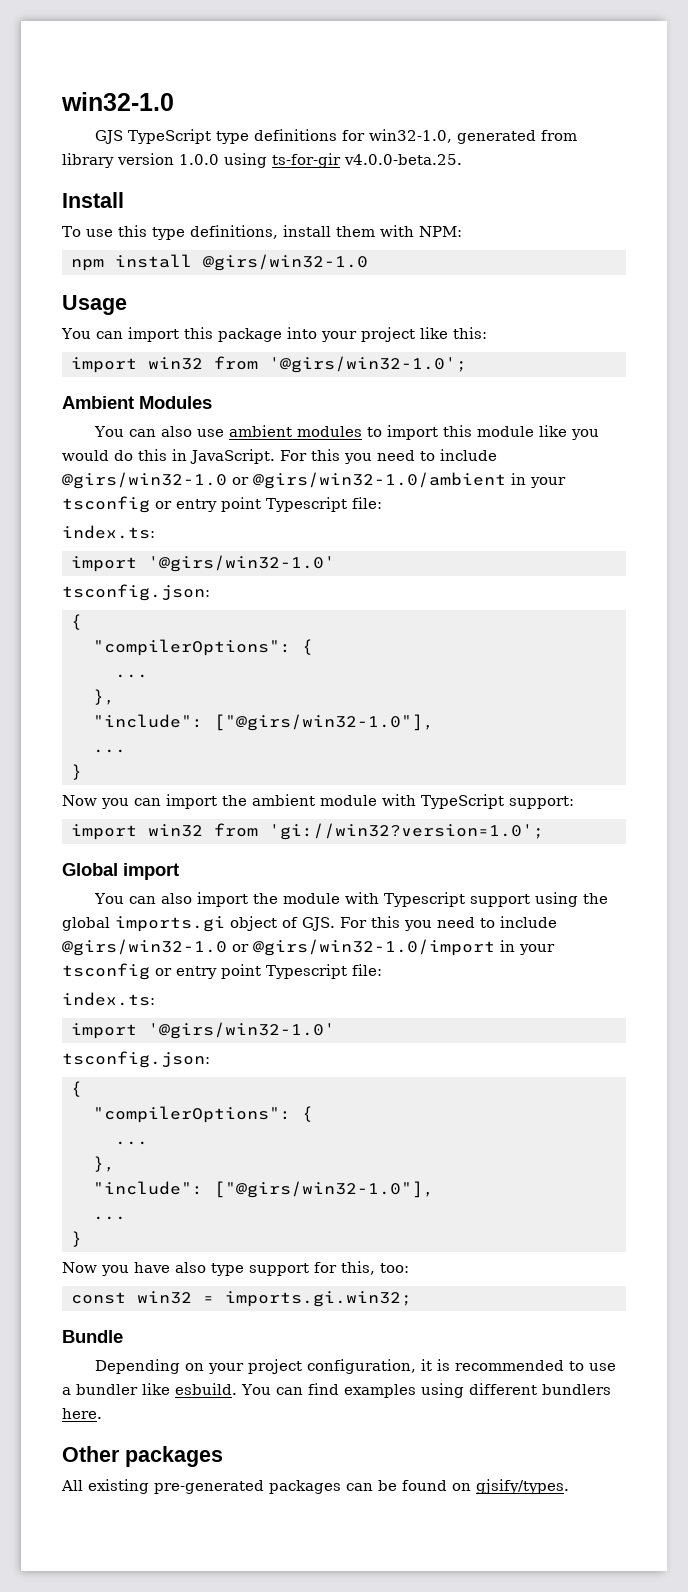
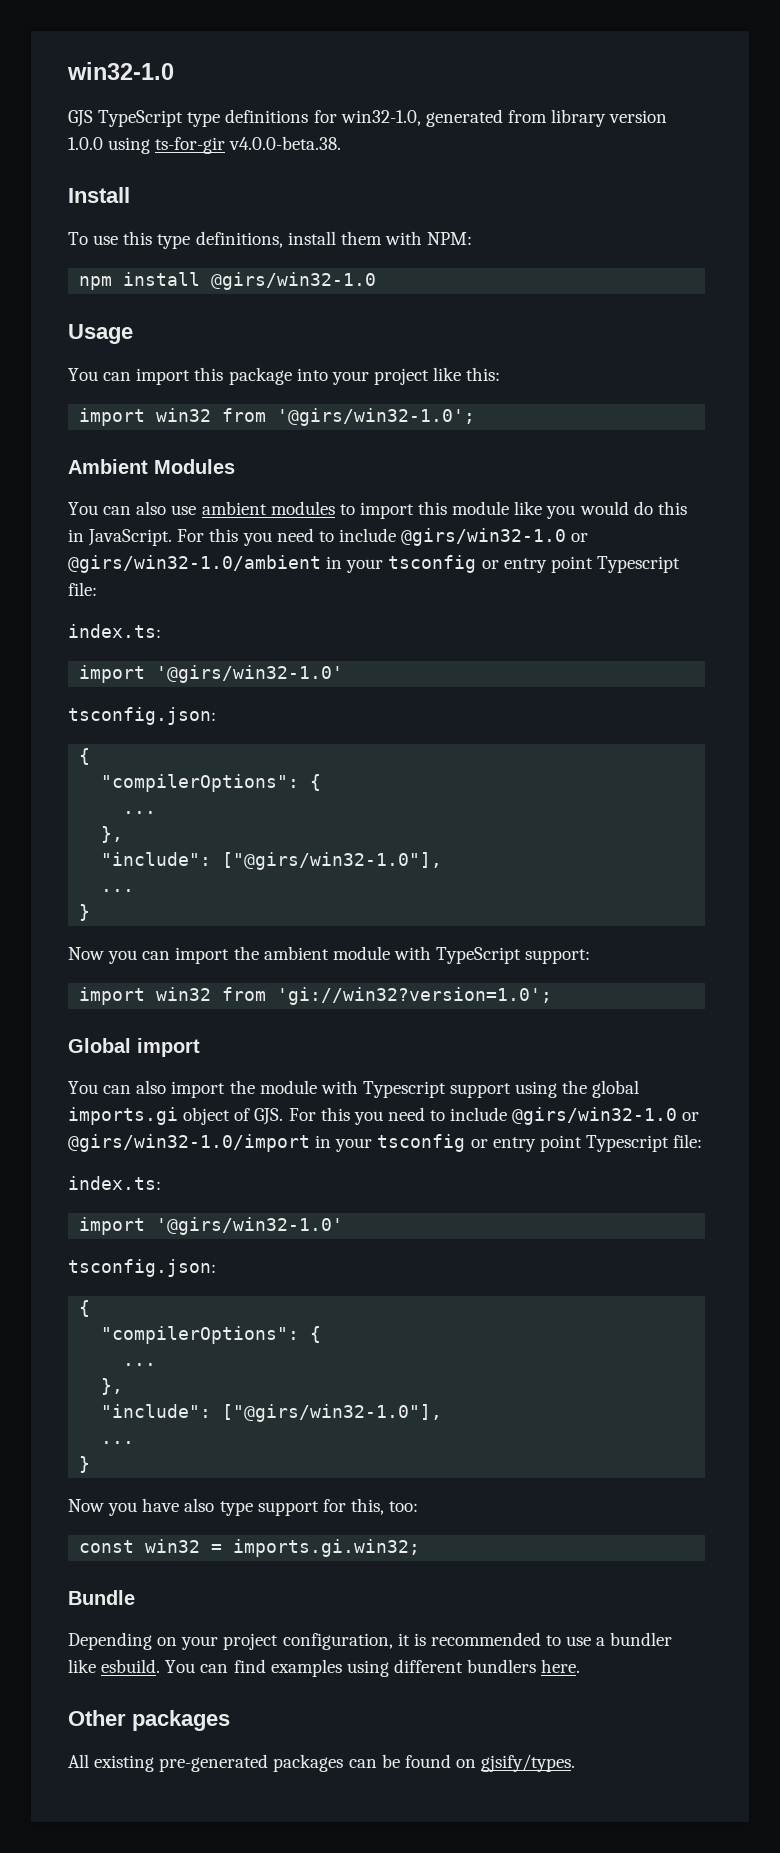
[344,154,462,165] v4.0.0-beta.25. -> [229,136,342,150] v4.0.0-beta.38.

